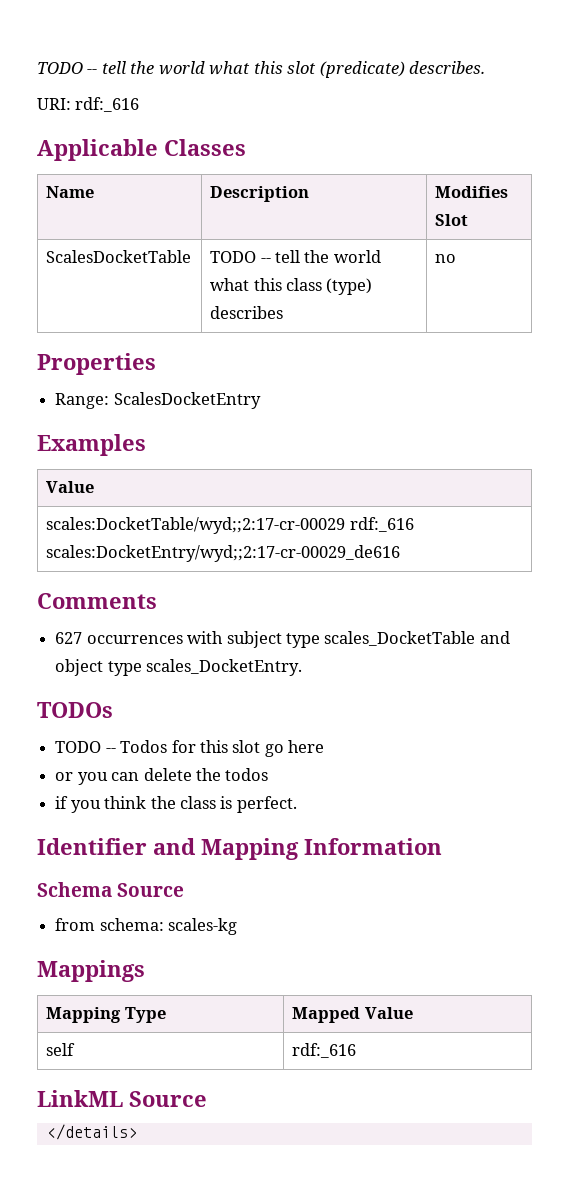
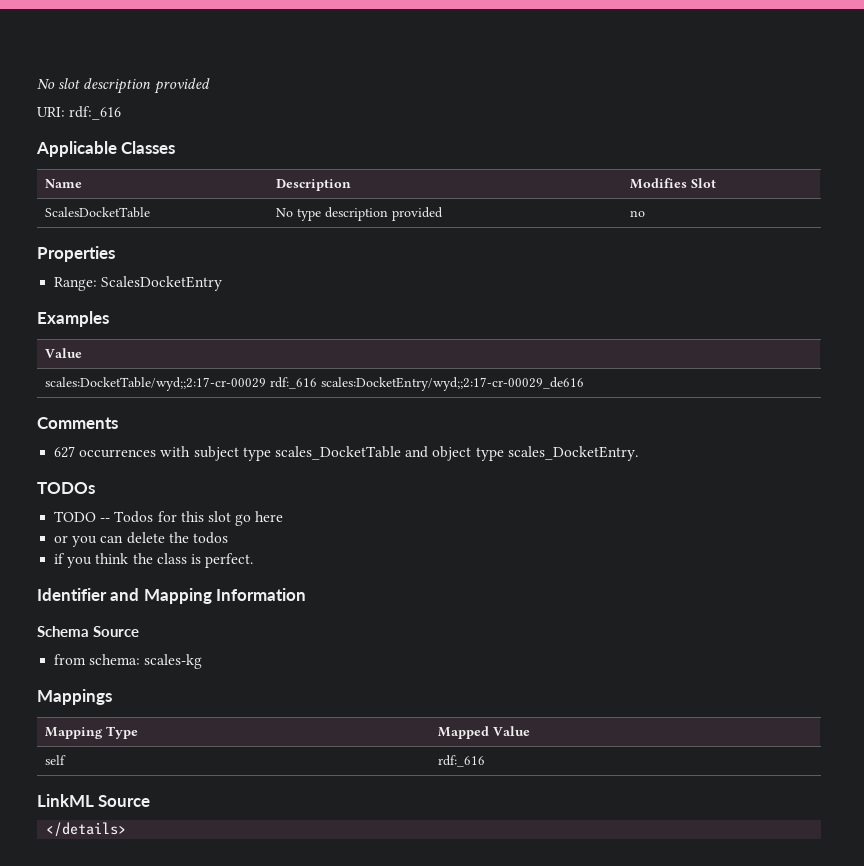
[37,61,486,78] TODO -- tell the world what this slot (predicate) describes. -> [37,78,210,94] No slot description provided
[210,250,381,263] [210,278,373,295] [210,306,284,319] TODO -- tell the world what this class (type) describes -> [275,207,443,221] No type description provided

